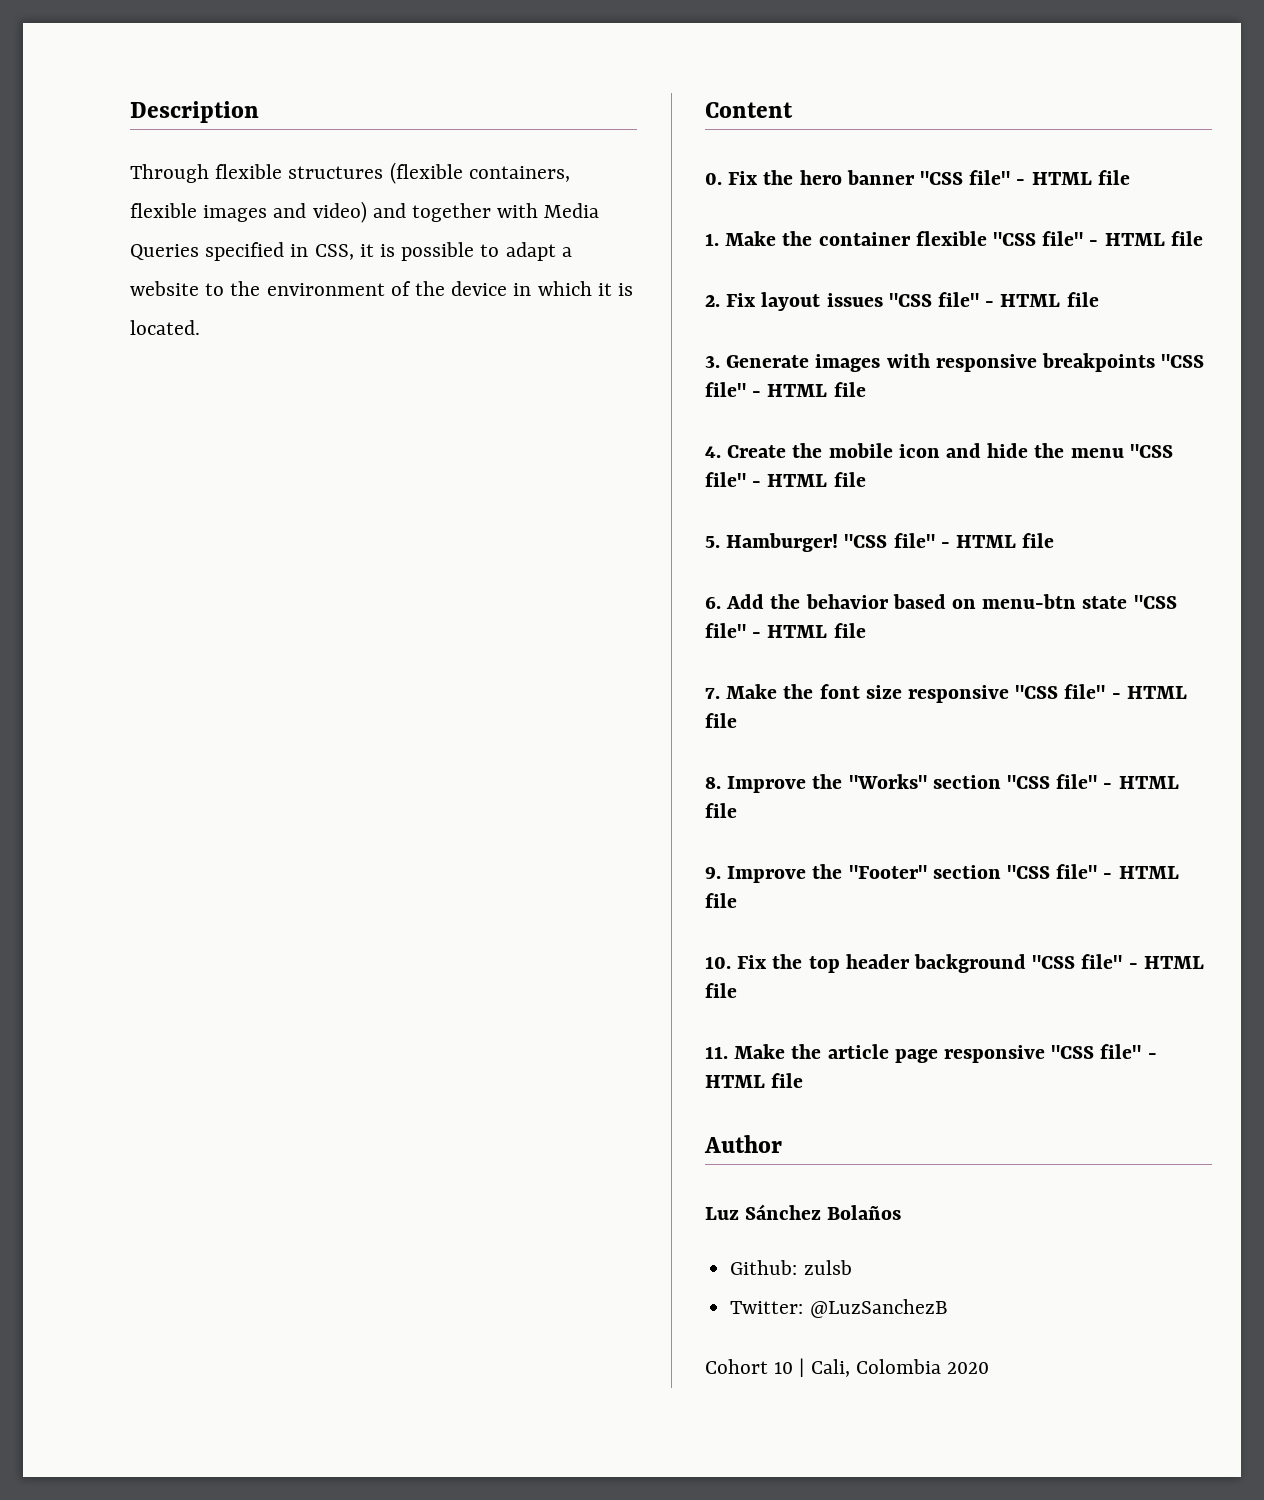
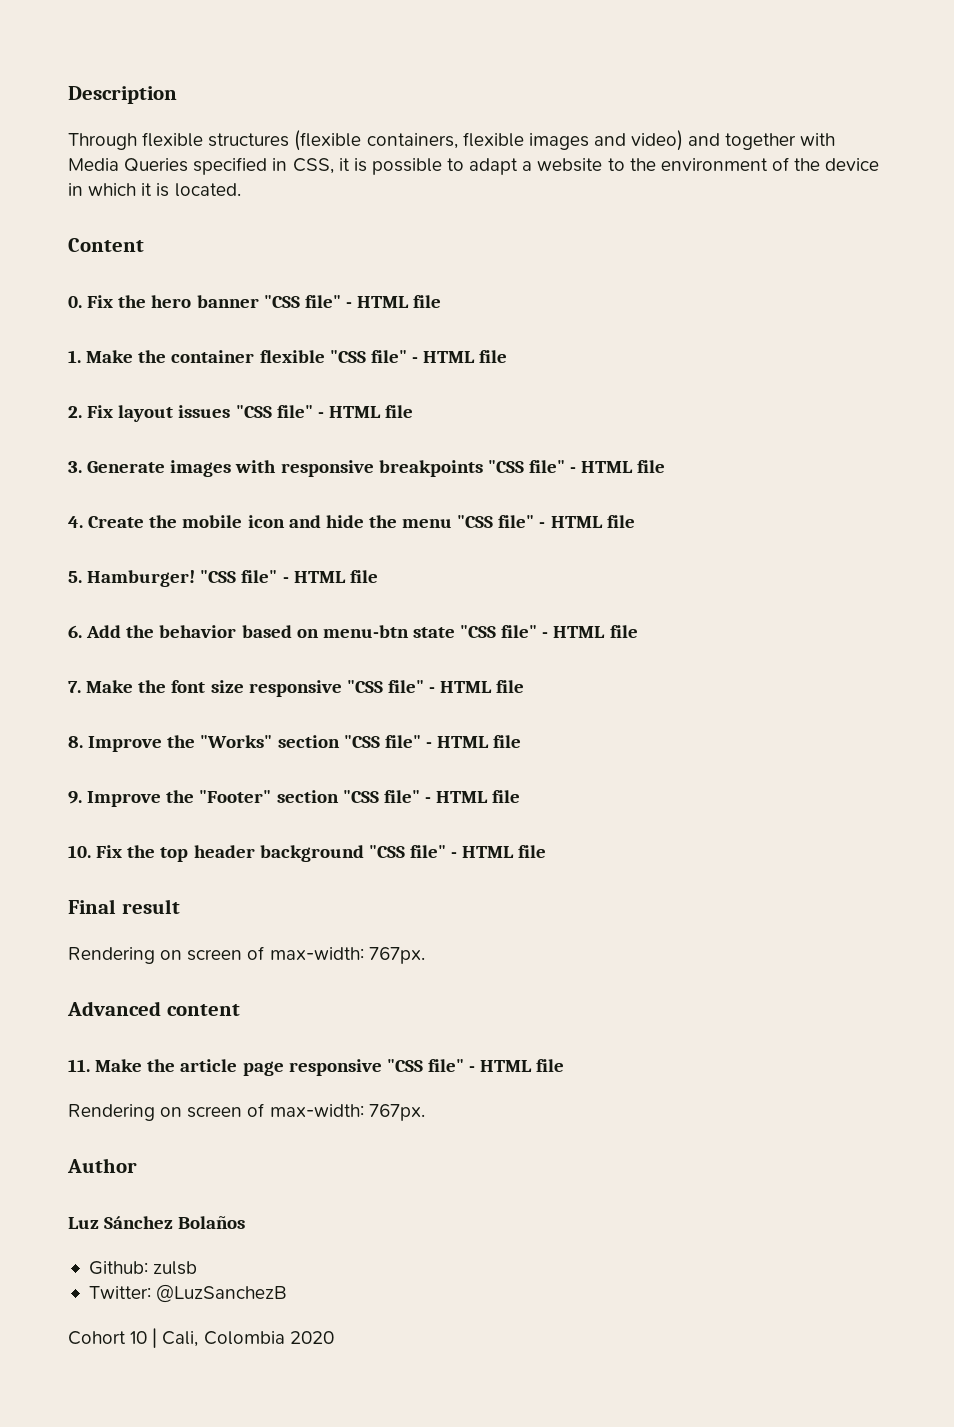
(737, 990) none -> [68,899,180,914] [68,946,425,964] [67,1001,240,1016] // Final result // Rendering on screen of max-width: 767px. // Advanced content
(804, 1080) none -> [68,1103,425,1121] // Rendering on screen of max-width: 767px.

